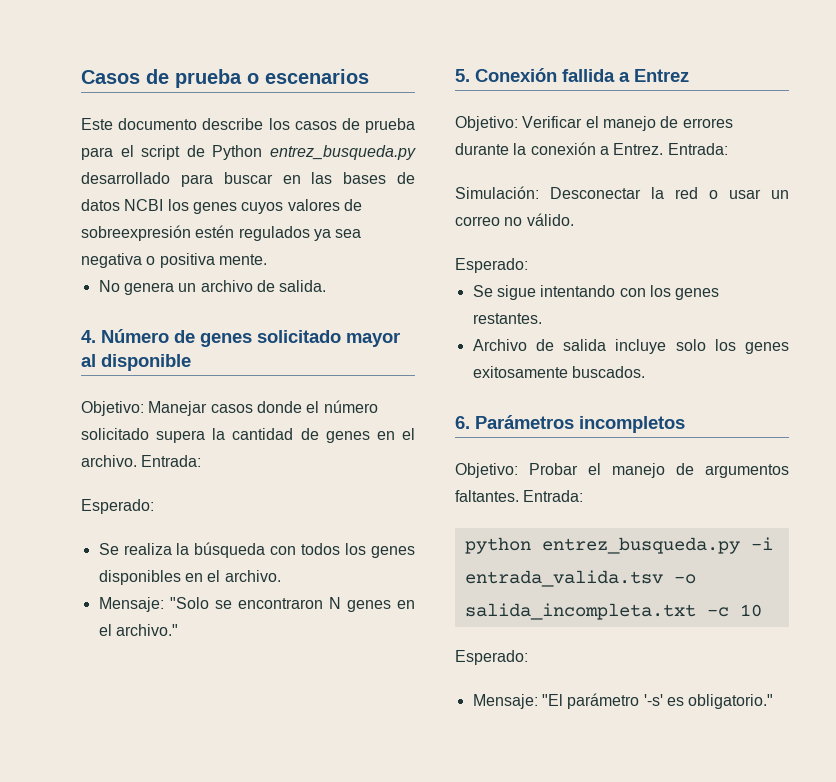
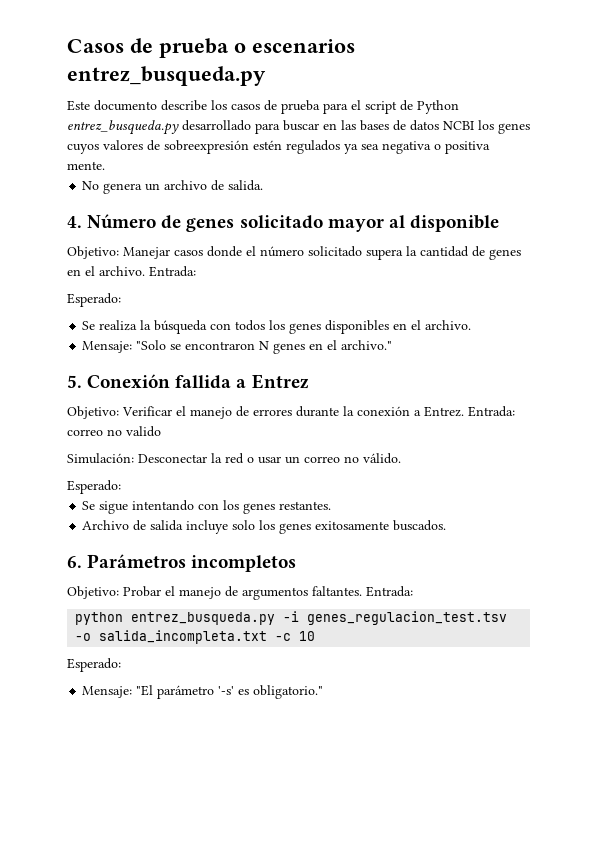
(369, 76) none -> [67,66,266,86] entrez_busqueda.py
(728, 149) none -> [67,426,161,437] correo no valido
[464,570,663,587] entrada_valida.tsv -> [307,611,508,625] genes_regulacion_test.tsv

